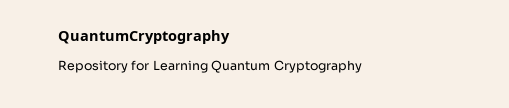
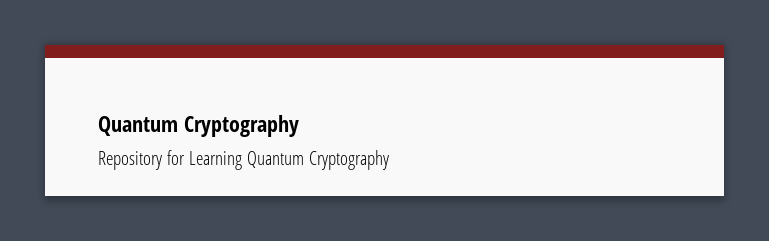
[58,30,230,44] QuantumCryptography -> [98,115,299,137] Quantum Cryptography

